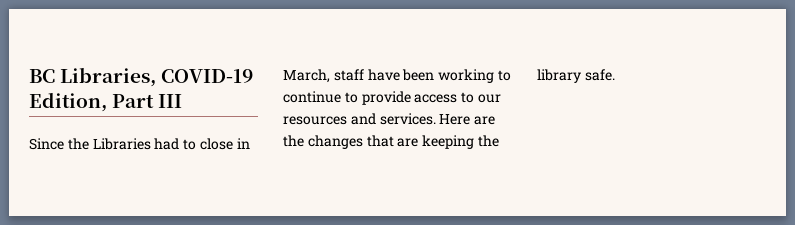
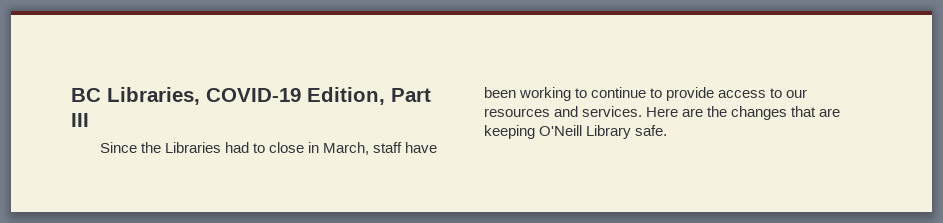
[477,135,499,147] [537,69,581,83] the library -> [539,125,632,139] O'Neill Library

